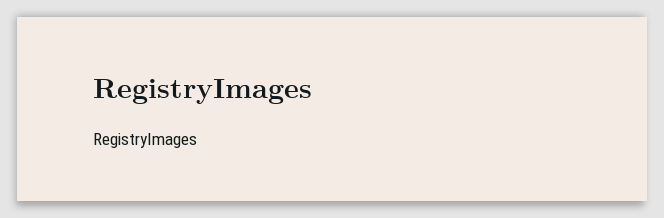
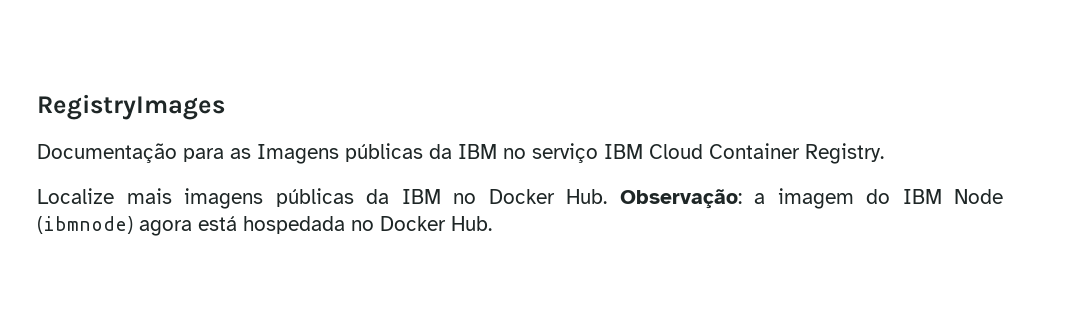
[93,133,197,148] RegistryImages -> [37,143,884,164] [37,188,1003,209] [37,216,492,236] Documentação para as Imagens públicas da IBM no serviço IBM Cloud Container Registry. // Localize mais imagens públicas da IBM no Docker Hub. Observação: a imagem do IBM Node (ibmnode) agora está hospedada no Docker Hub.

